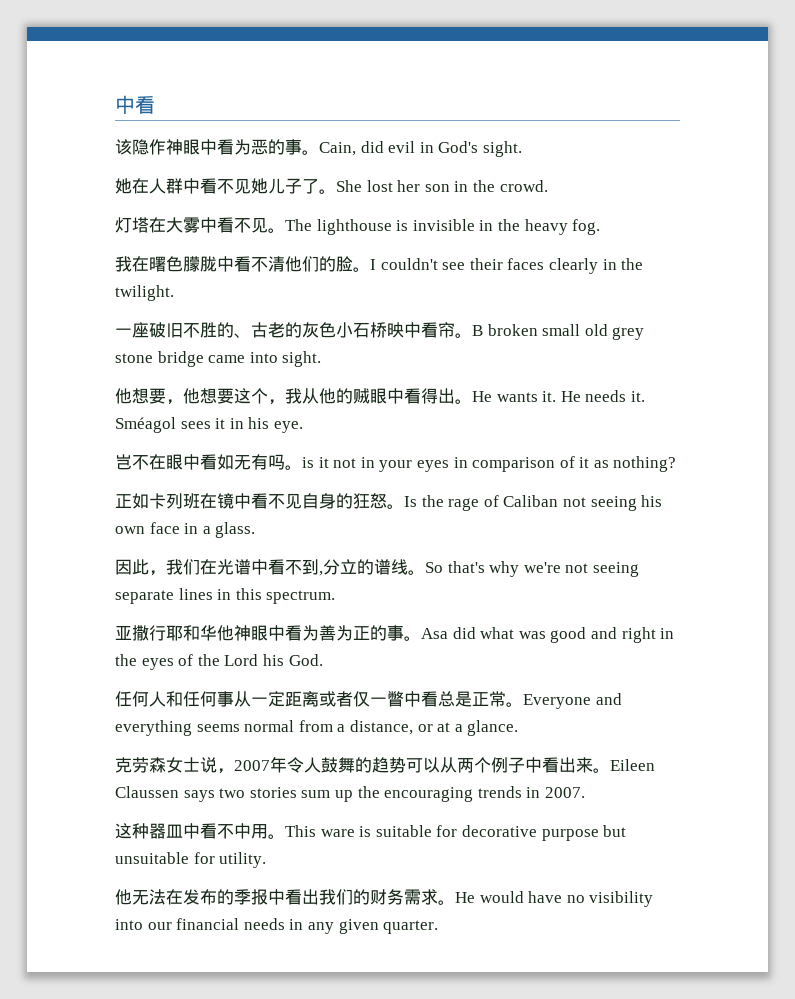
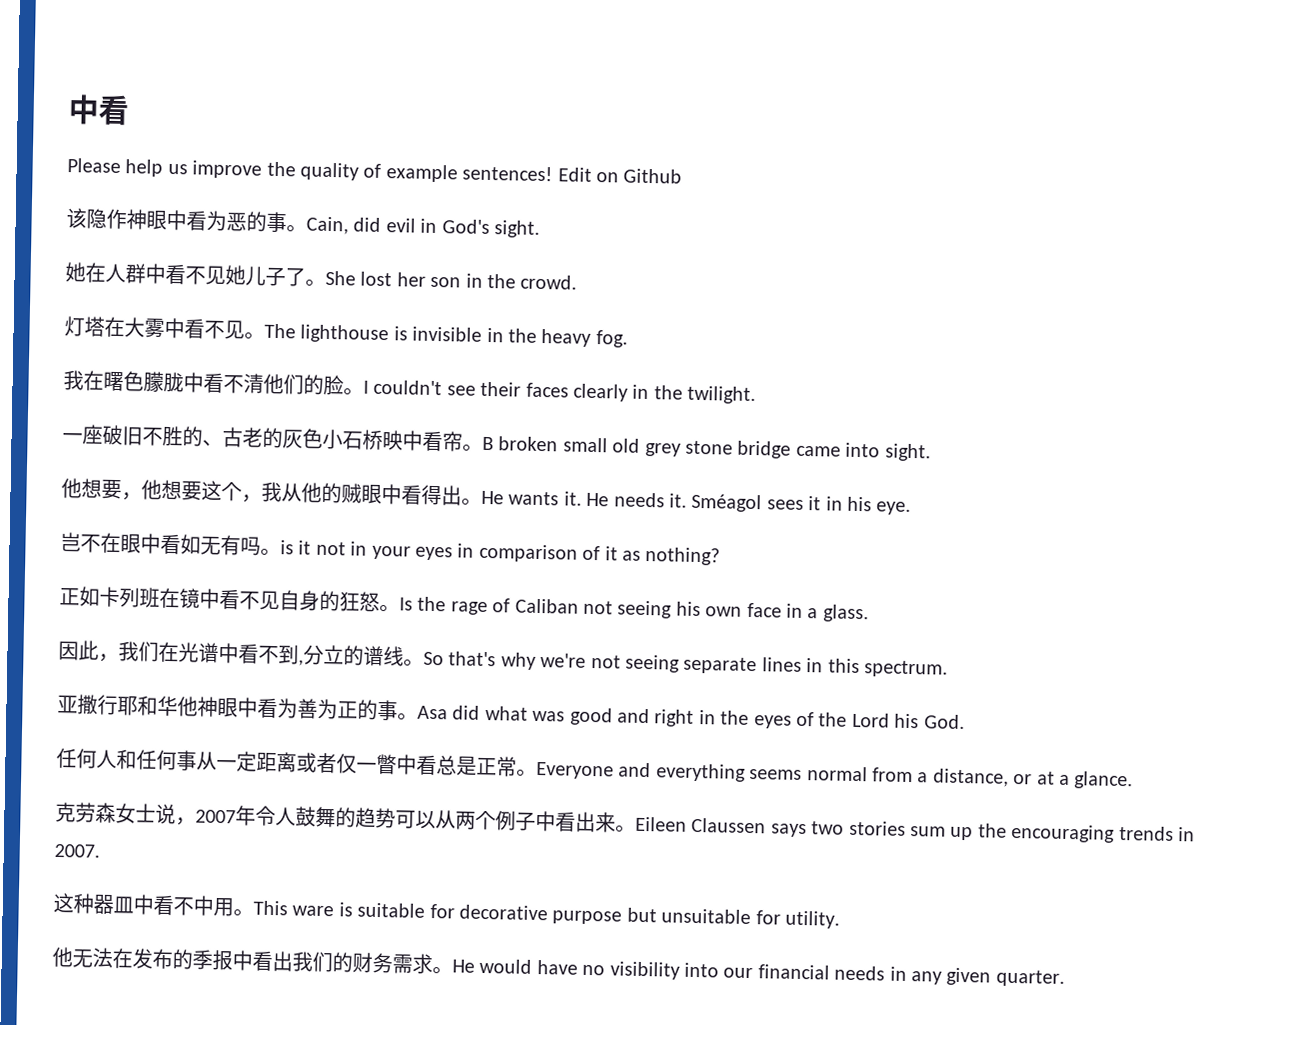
[115,95,155,114] 中看 -> [68,94,130,126] [67,158,683,184] 中看 // Please help us improve the quality of example sentences! Edit on Github

